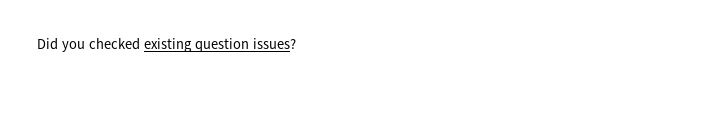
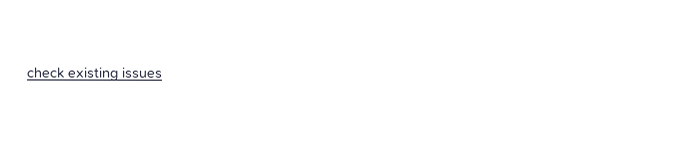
[37,38,296,52] Did you checked existing question issues? -> [26,67,163,81] check existing issues

